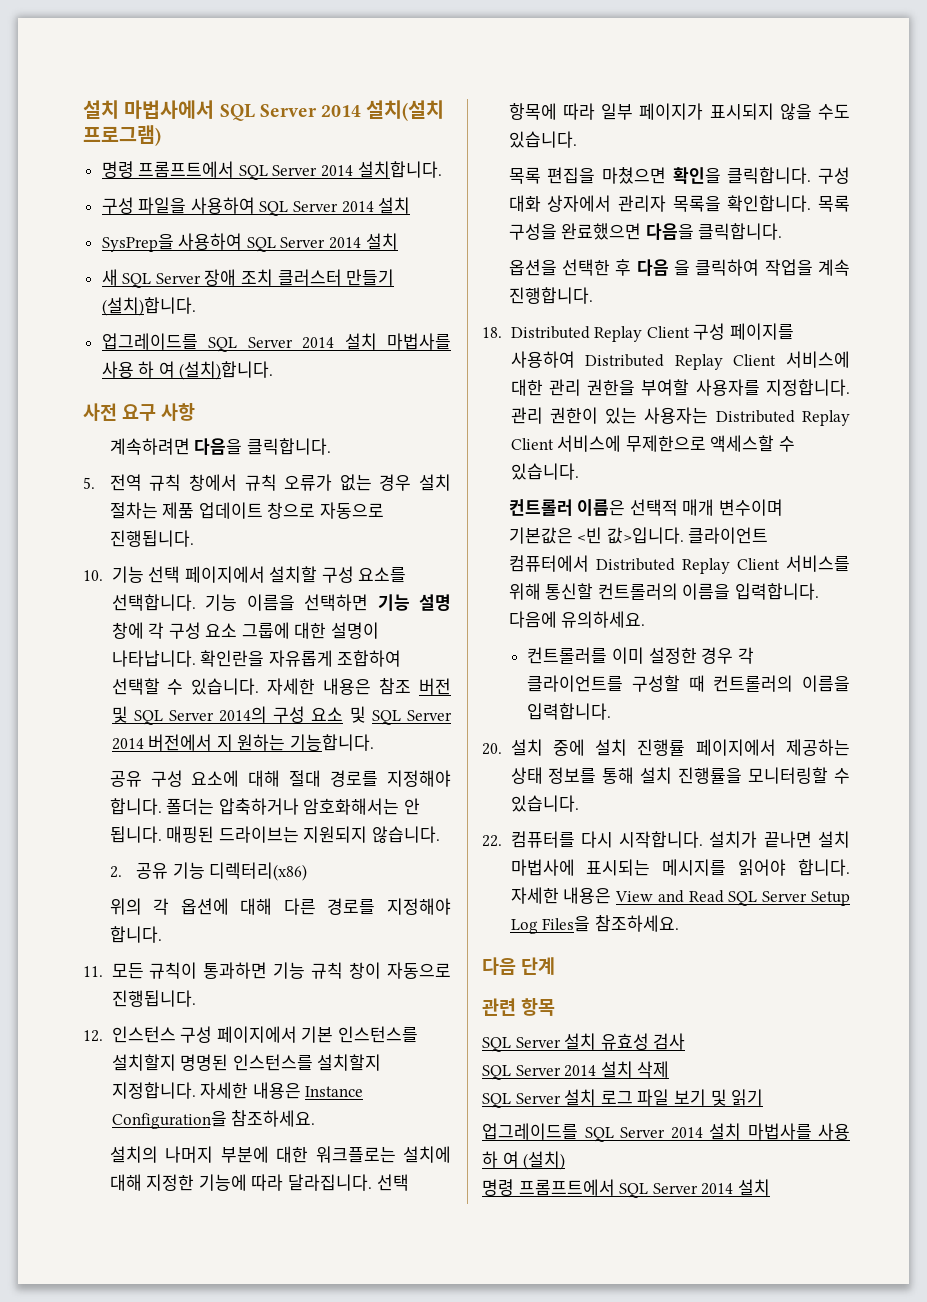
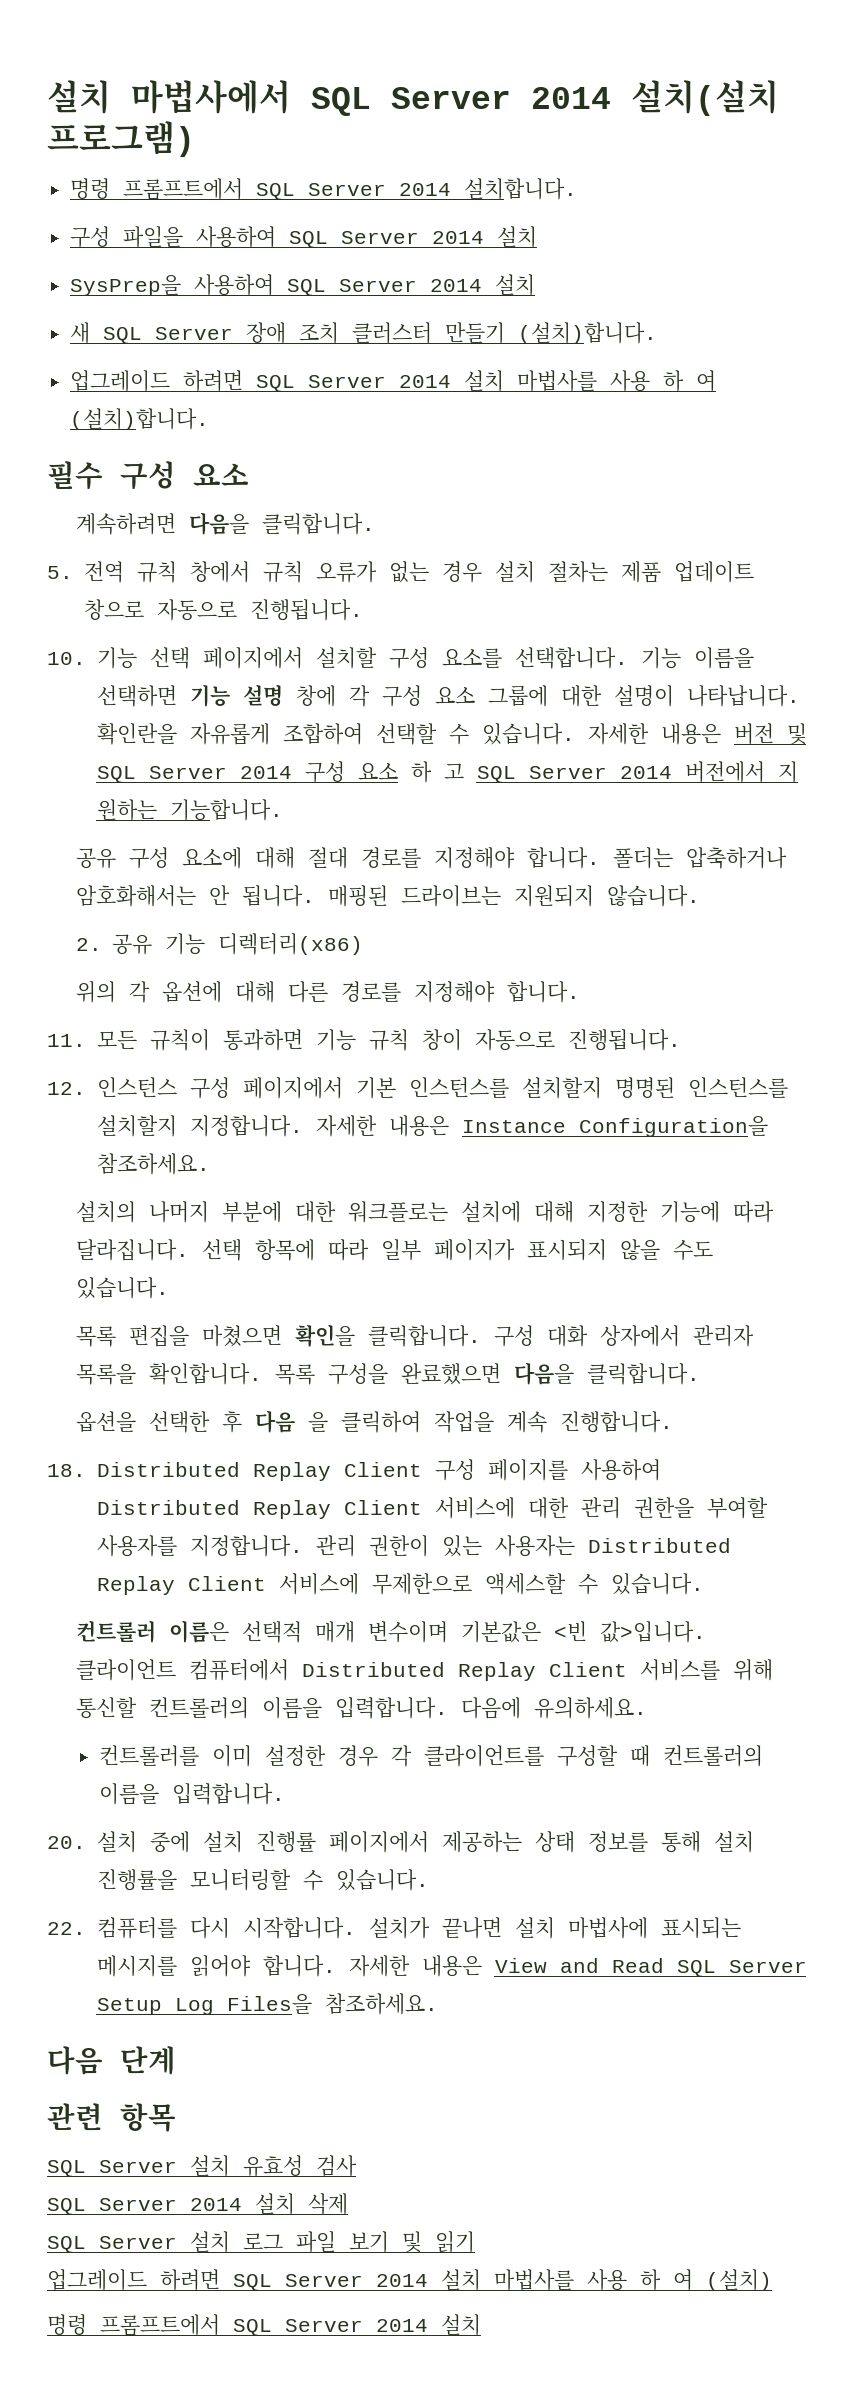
[101,333,198,350] 업그레이드를 -> [70,370,244,392] 업그레이드 하려면
[83,403,195,421] 사전 요구 사항 -> [47,461,249,489] 필수 구성 요소
[379,678,412,695] 참조 -> (721, 734) none
[219,706,366,723] 2014의 구성 요소 및 -> [239,761,464,783] 2014 구성 요소 하 고
[482,1123,578,1140] 업그레이드를 -> [47,2269,220,2291] 업그레이드 하려면

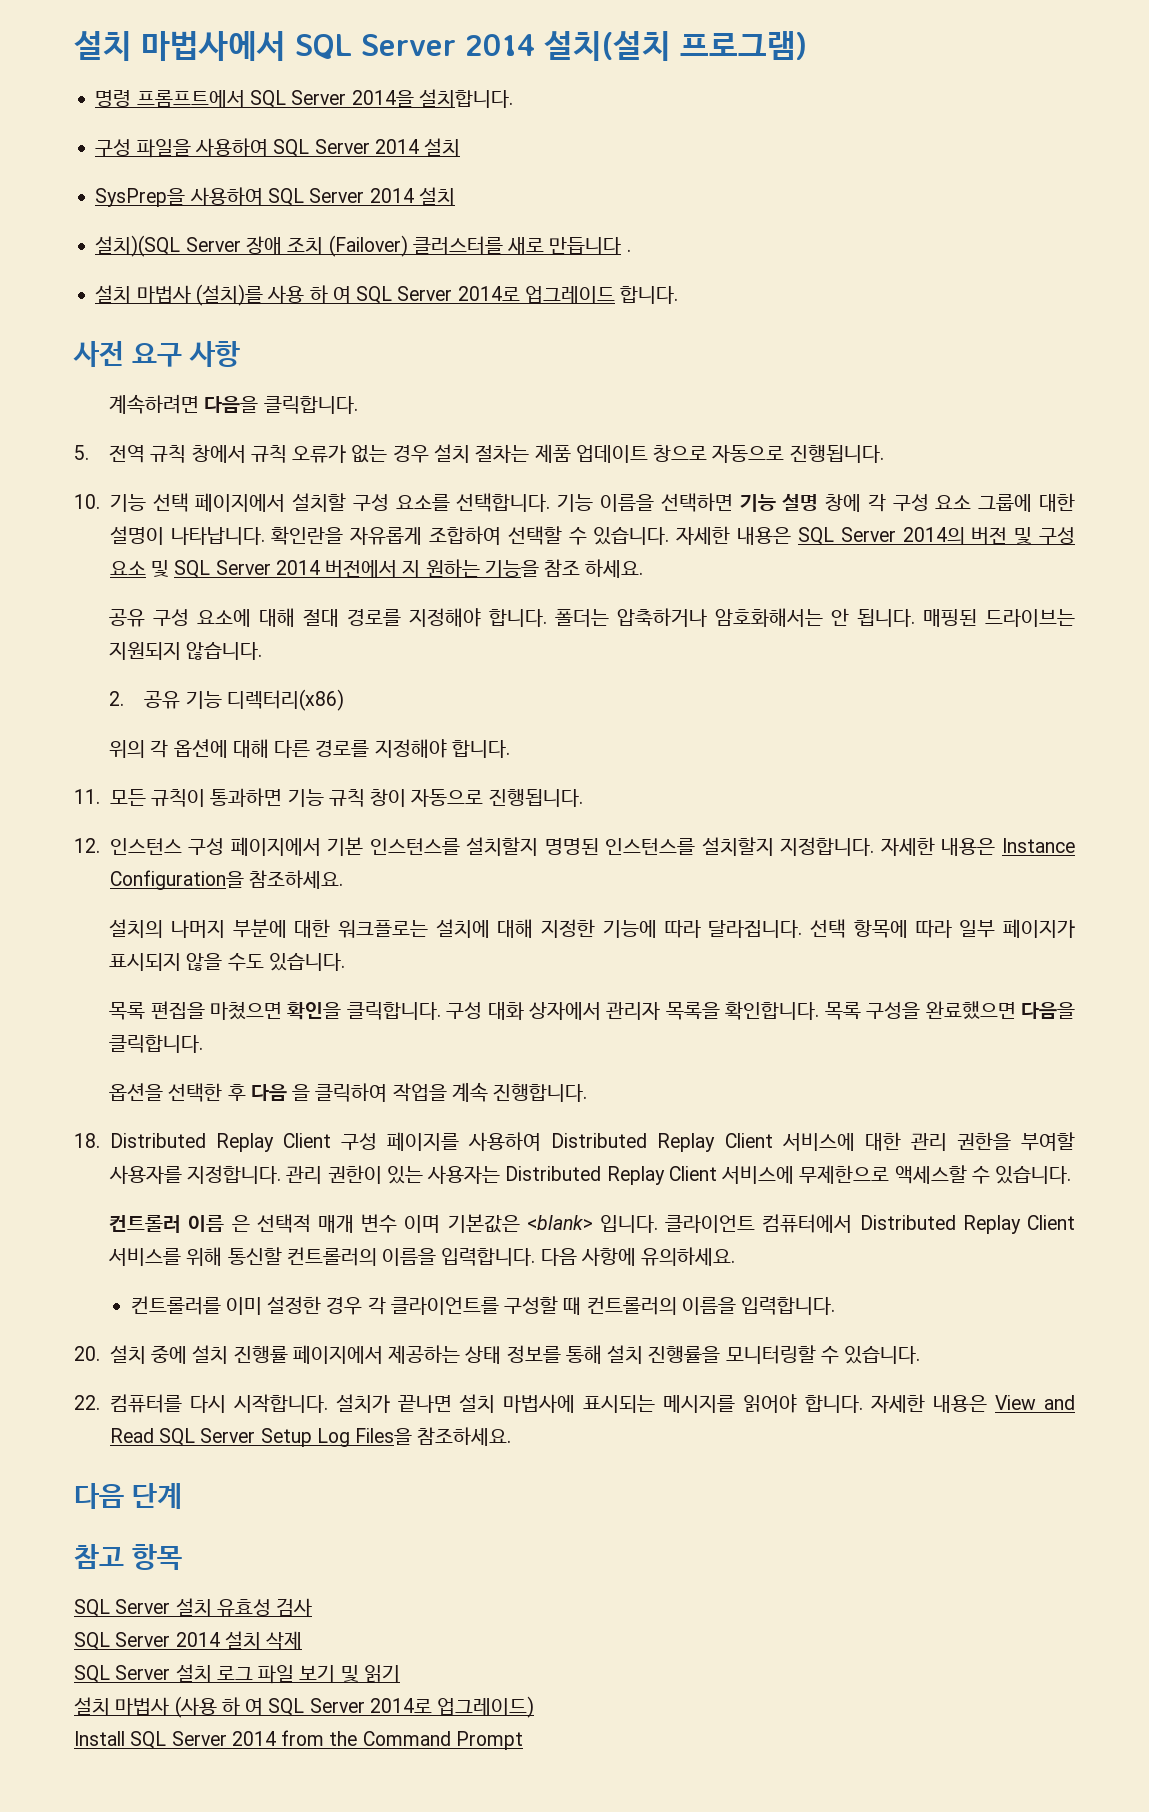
[399,183,452,196] 2014 -> [351,90,414,107] 2014을
[70,322,143,344] 새 SQL -> [95,235,181,257] 설치)(SQL
[352,322,658,344] [70,370,717,392] [70,408,210,430] [47,461,249,489] 클러스터 만들기 (설치)합니다. // 업그레이드 하려면 SQL Server 2014 설치 마법사를 사용 하 여 (설치)합니다. // 필수 구성 요소 -> [328,235,631,257] [95,284,679,306] [73,341,240,367] (Failover) 클러스터를 새로 만듭니다 . // 설치 마법사 (설치)를 사용 하 여 SQL Server 2014로 업그레이드 합니다. // 사전 요구 사항
[733,723,807,745] [96,761,464,783] 버전 및 SQL Server 2014 구성 요소 하 고 -> [797,527,1076,545] [109,560,170,577] SQL Server 2014의 버전 및 구성 요소 및
[169,799,283,821] 기능합니다. -> [484,559,644,578] 기능을 참조 하세요.
[168,1620,706,1643] 이름은 선택적 매개 변수이며 기본값은 <빈 값>입니다. -> [188,1214,658,1233] 이름 은 선택적 매개 변수 이며 기본값은 <blank> 입니다.
[460,1697,521,1719] 다음에 -> [540,1247,636,1266] 다음 사항에
[47,2103,103,2131] 관련 -> [74,1544,124,1569] 참고
[47,2269,772,2291] [47,2314,481,2336] 업그레이드 하려면 SQL Server 2014 설치 마법사를 사용 하 여 (설치) // 명령 프롬프트에서 SQL Server 2014 설치 -> [74,1696,535,1718] [74,1730,523,1750] 설치 마법사 (사용 하 여 SQL Server 2014로 업그레이드) // Install SQL Server 2014 from the Command Prompt

